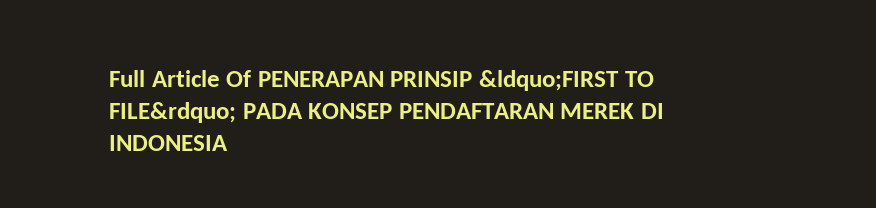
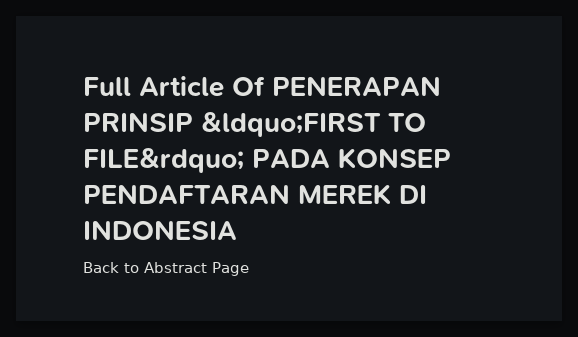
(228, 143) none -> [83,262,249,276] // Back to Abstract Page

